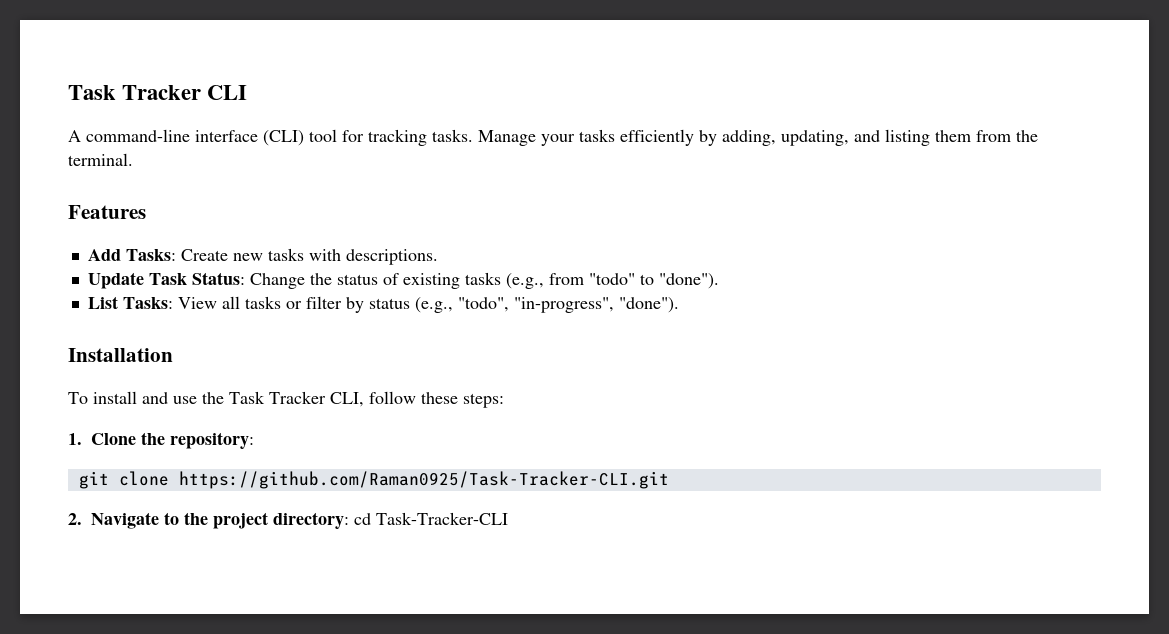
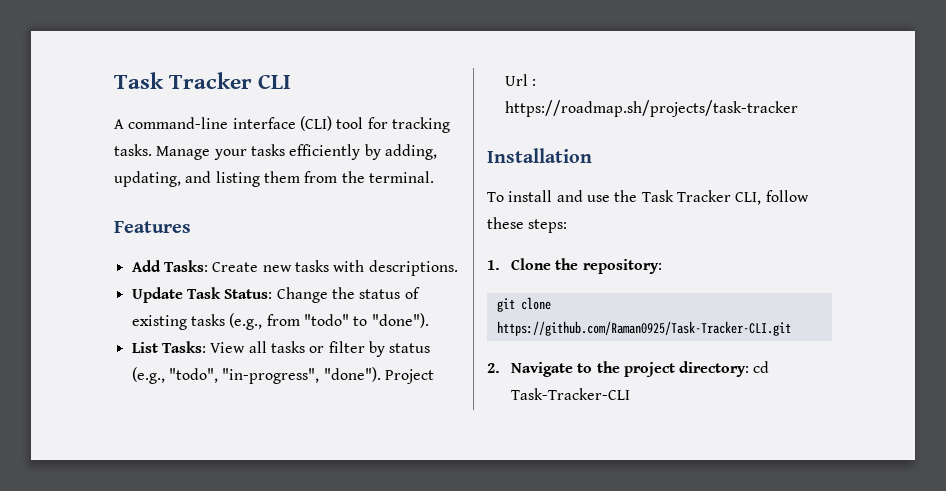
(679, 305) none -> [384,369,434,384] [504,74,536,86] [504,100,798,117] Project Url : https://roadmap.sh/projects/task-tracker

